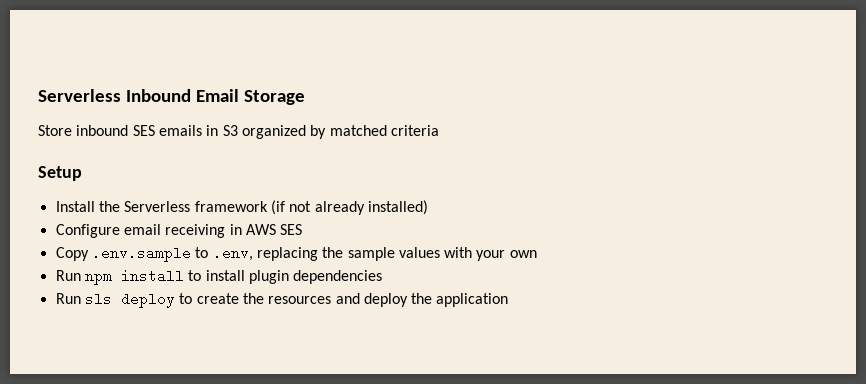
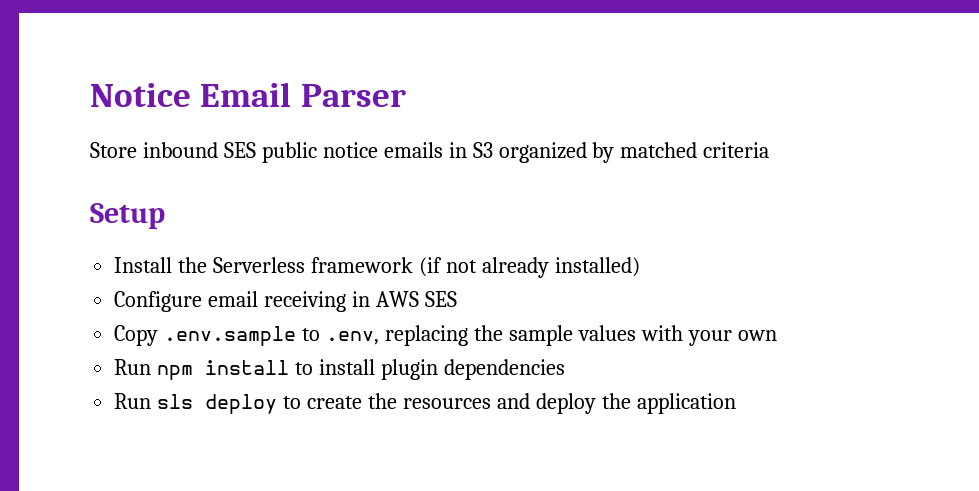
[38,89,305,105] Serverless Inbound Email Storage -> [90,82,406,107] Notice Email Parser
(155, 130) none -> [261,142,378,163] public notice

